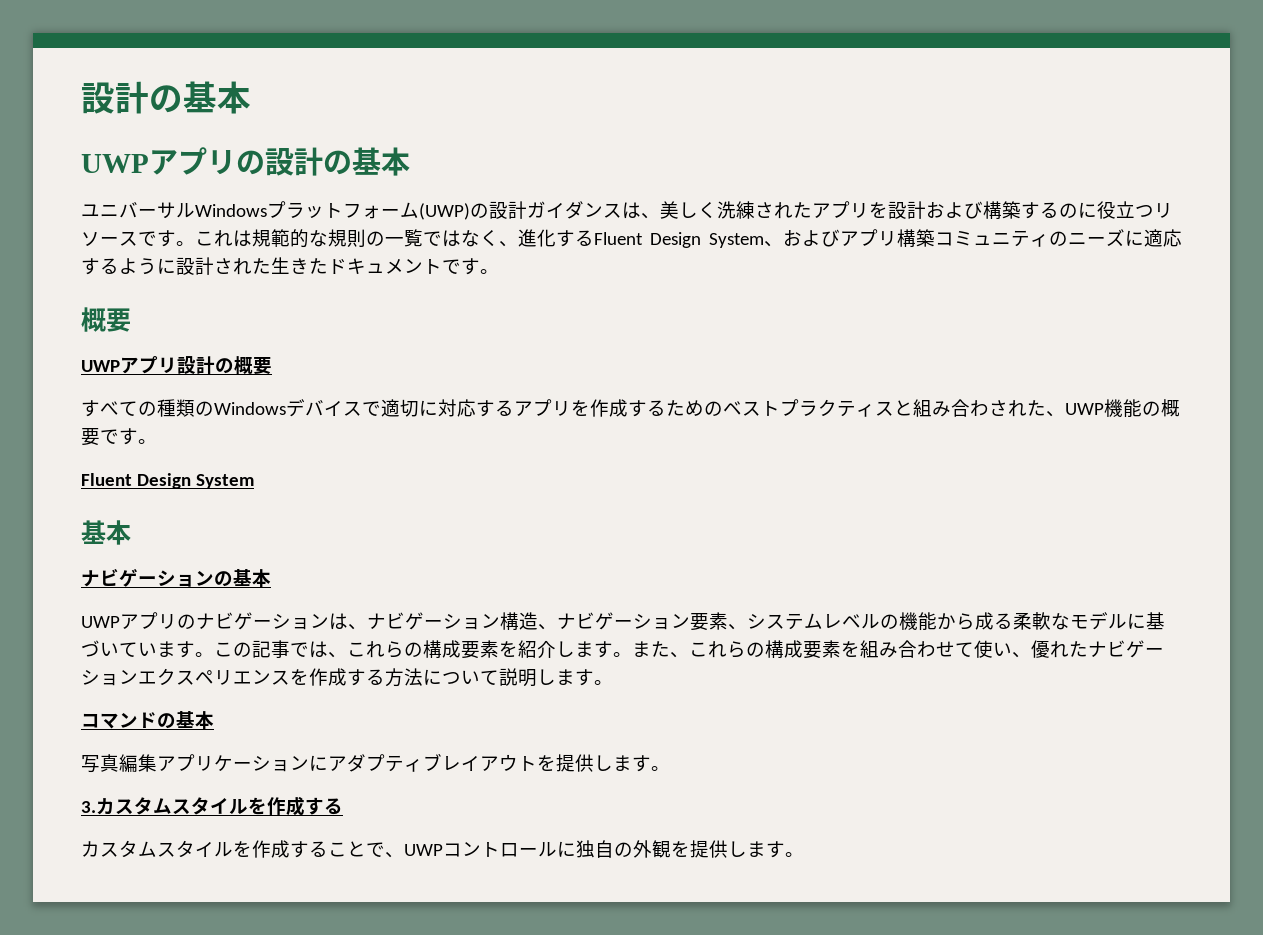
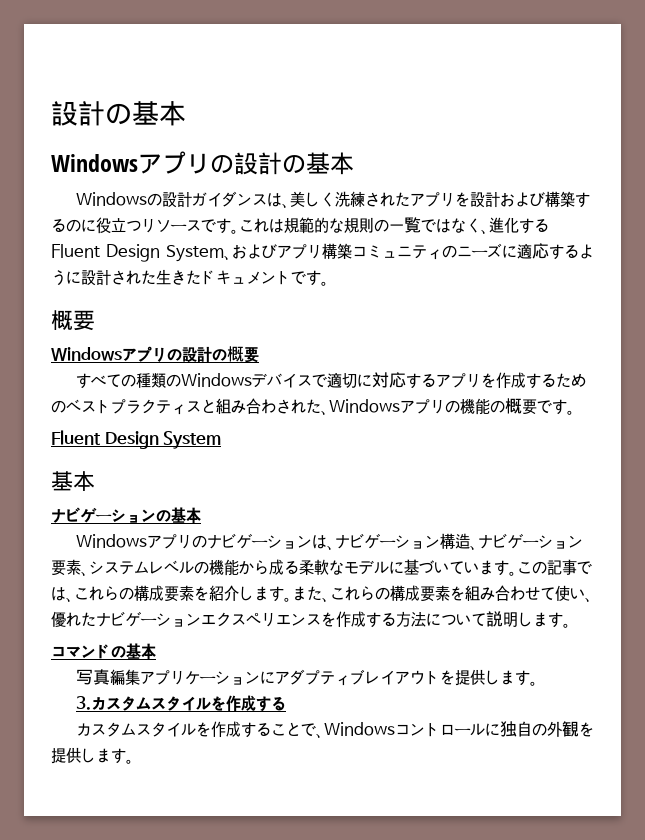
[81,81,251,114] [81,154,149,173] 設計の基本 // UWP -> [51,101,186,126] [51,154,138,172] 設計の基本 // Windows
[81,201,470,220] ユニバーサルWindowsプラットフォーム(UWP) -> [75,192,147,206] Windows
[81,356,177,374] UWPアプリ -> [51,346,182,362] Windowsアプリの
[1065,403,1104,415] UWP -> [329,399,460,414] Windowsアプリの
[81,616,120,628] UWP -> [75,534,147,548] Windows
[404,844,443,856] UWP -> [323,722,395,736] Windows

